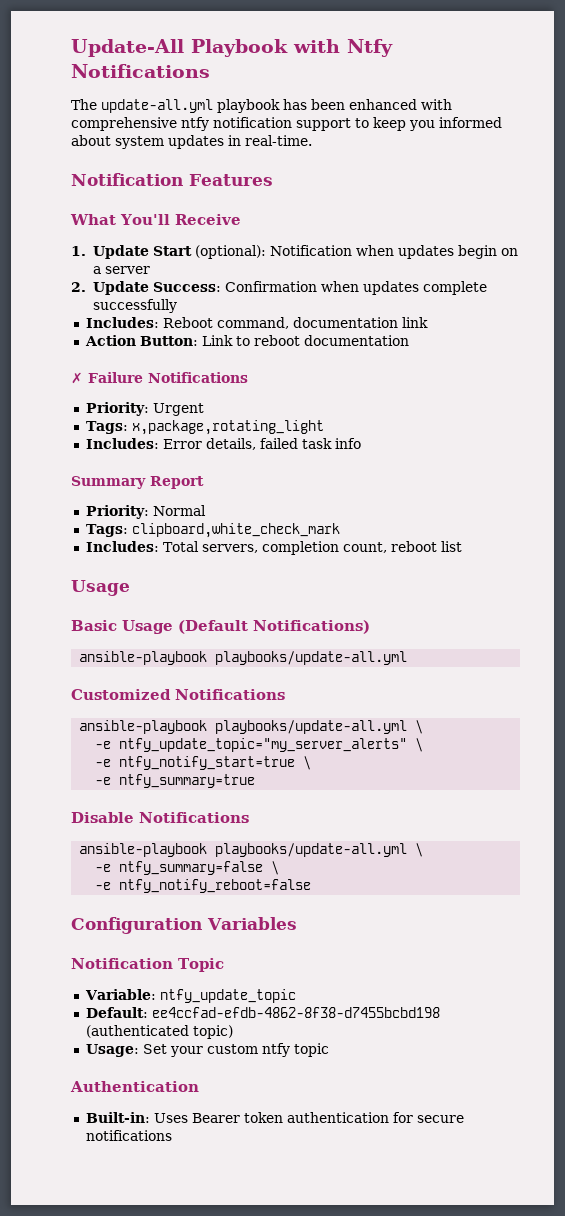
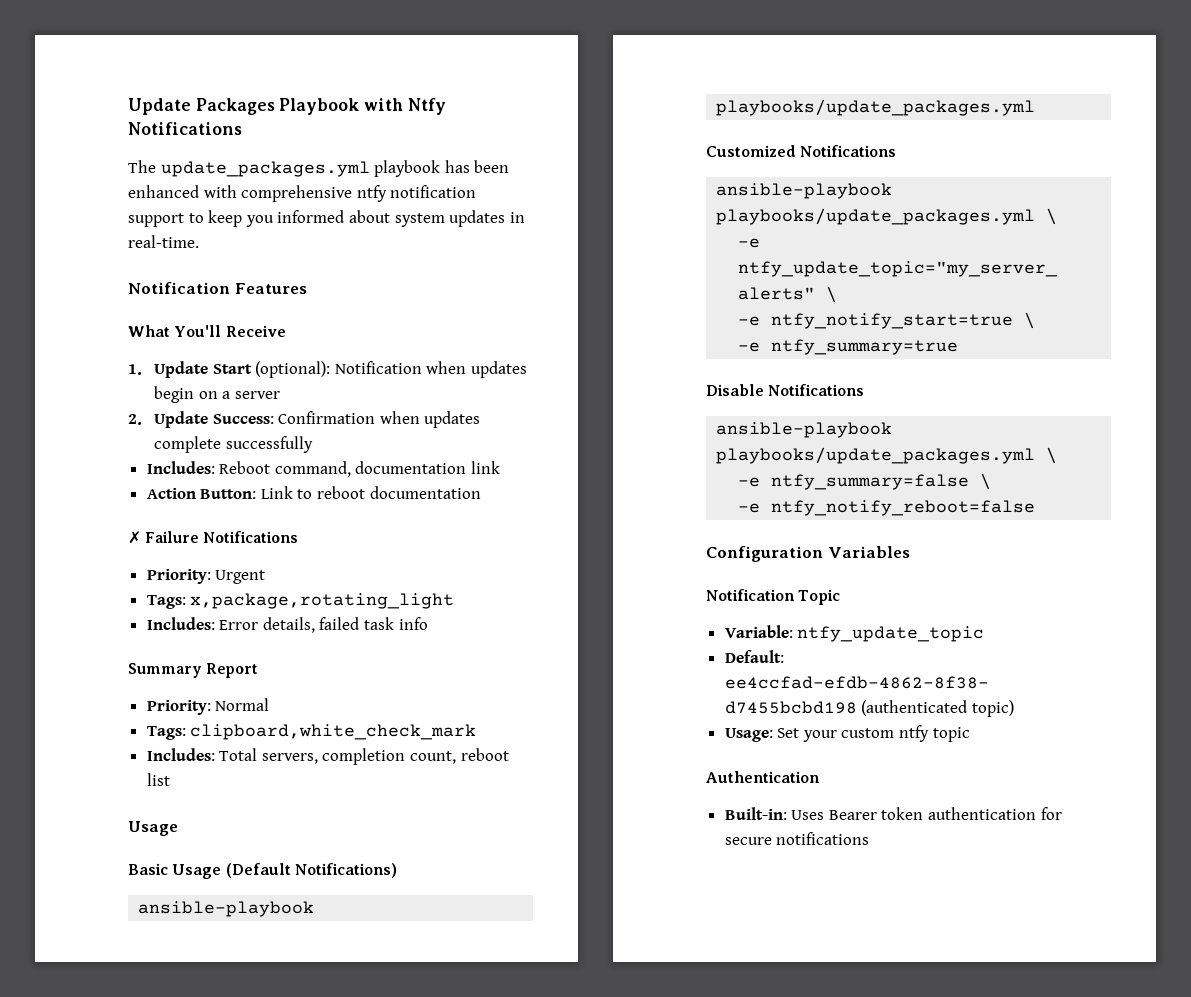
[71,39,184,57] Update-All -> [128,98,275,115] Update Packages
[101,99,213,113] update-all.yml -> [160,161,370,177] update_packages.yml
[215,651,408,665] playbooks/update-all.yml -> [716,99,1036,116] playbooks/update_packages.yml
[215,720,408,734] playbooks/update-all.yml -> [716,208,1036,225] playbooks/update_packages.yml
[215,843,408,857] playbooks/update-all.yml -> [716,447,1036,464] playbooks/update_packages.yml

